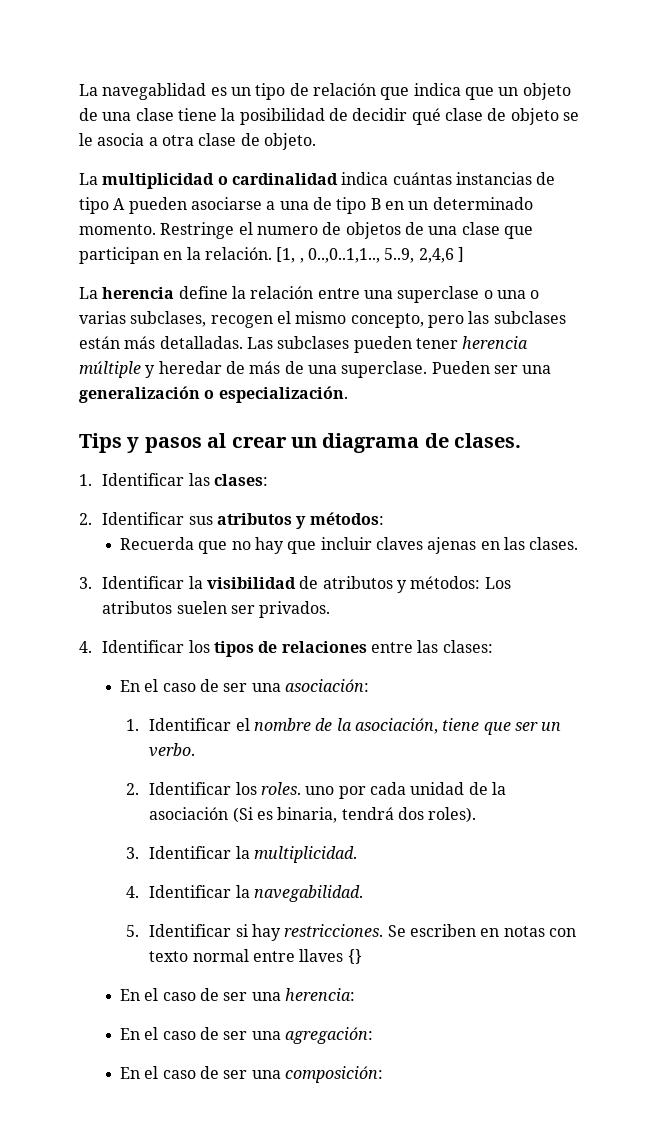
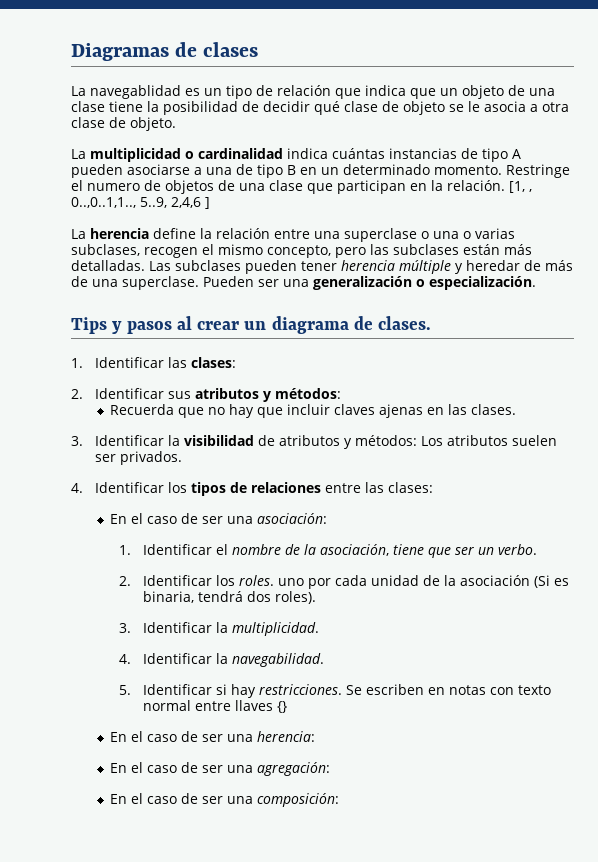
(79, 90) none -> [71,42,259,61] Diagramas de clases //

